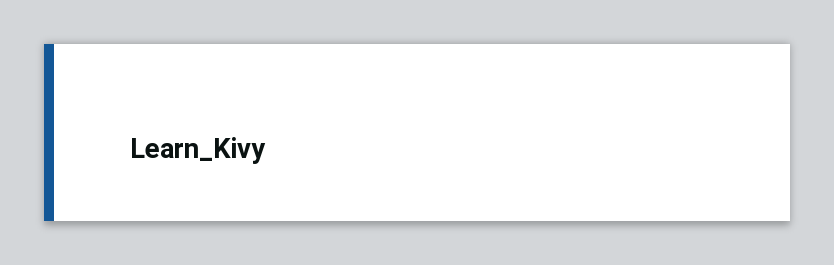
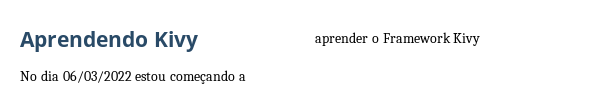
[130,137,266,164] Learn_Kivy -> [20,31,198,52] [20,70,246,84] [315,32,481,46] Aprendendo Kivy // No dia 06/03/2022 estou começando a aprender o Framework Kivy

